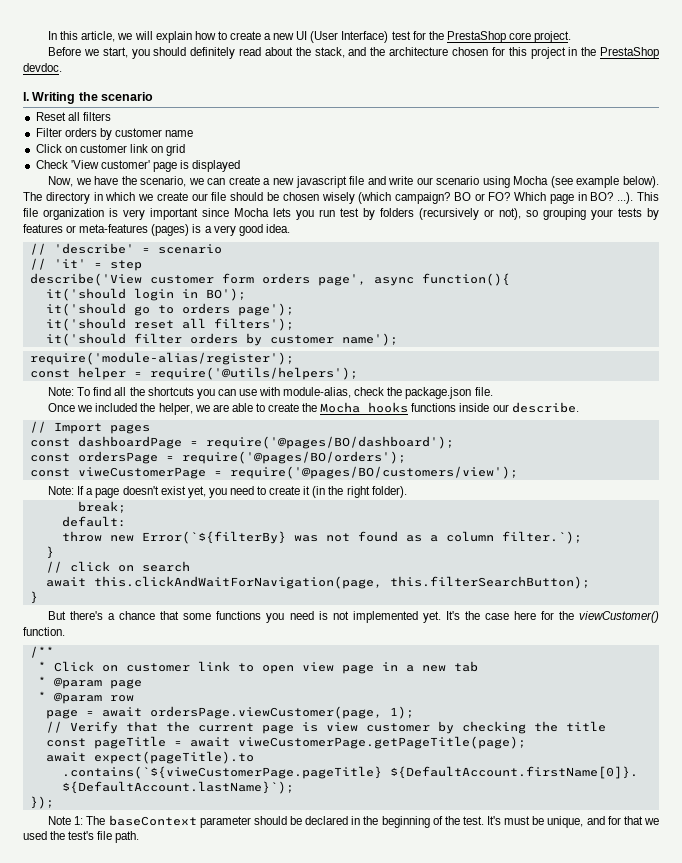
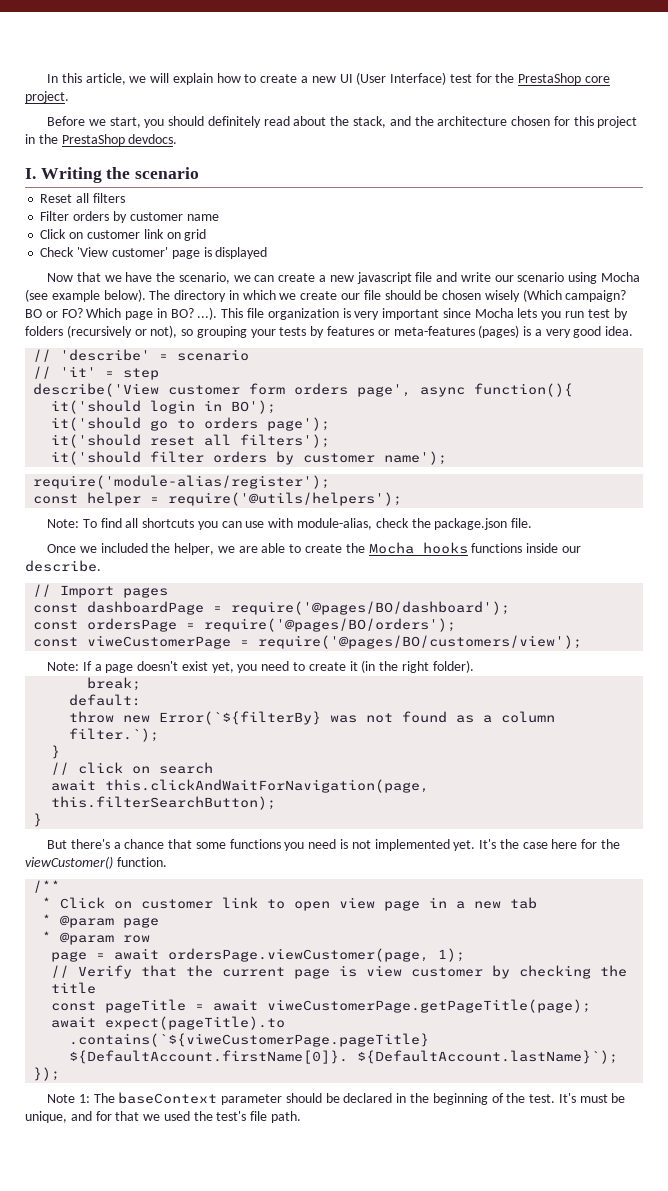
[23,63,62,72] devdoc. -> [128,134,178,144] devdocs.
[48,176,74,187] Now, -> [46,272,101,282] Now that
[358,192,392,204] (which -> [522,289,562,302] (Which
[129,387,145,396] the -> (139, 523) none

